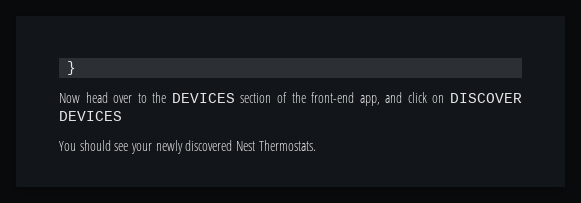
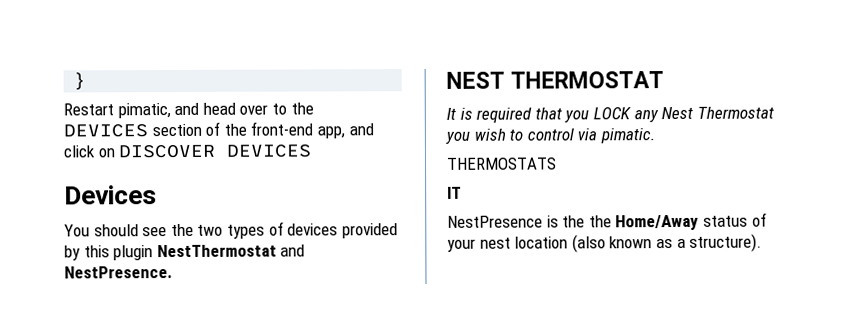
[59,93,80,103] Now -> [63,102,200,119] Restart pimatic, and
(122, 116) none -> [64,185,157,205] // Devices
[130,140,316,154] your newly discovered Nest Thermostats. -> [170,221,398,239] [64,244,306,261] [64,266,173,279] [446,71,665,89] [446,106,774,123] [445,128,655,144] [446,157,557,170] [447,186,462,199] [447,212,767,231] [447,233,763,253] the two types of devices provided by this plugin NestThermostat and NestPresence. // NEST THERMOSTAT // It is required that you LOCK any Nest Thermostat you wish to control via pimatic. // THERMOSTATS // IT // NestPresence is the the Home/Away status of your nest location (also known as a structure).

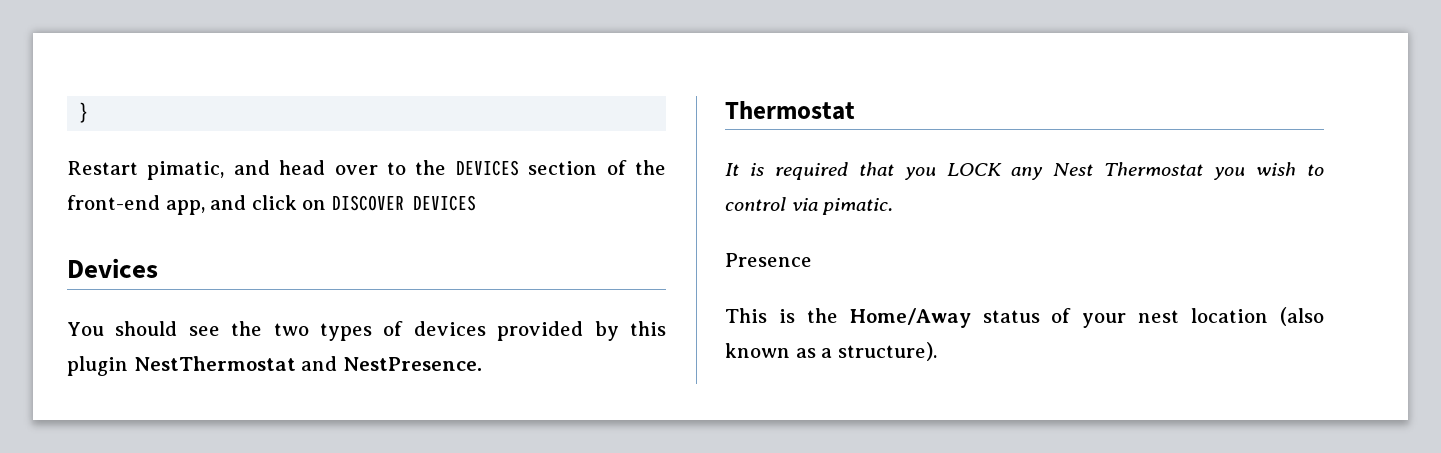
[446,71,665,89] NEST THERMOSTAT -> [725,101,855,120] Thermostat
[446,157,557,170] [447,186,462,199] [447,215,543,228] THERMOSTATS // IT // NestPresence -> [725,253,812,267] [725,308,767,323] Presence // This
[588,215,612,228] the -> (838, 315) none

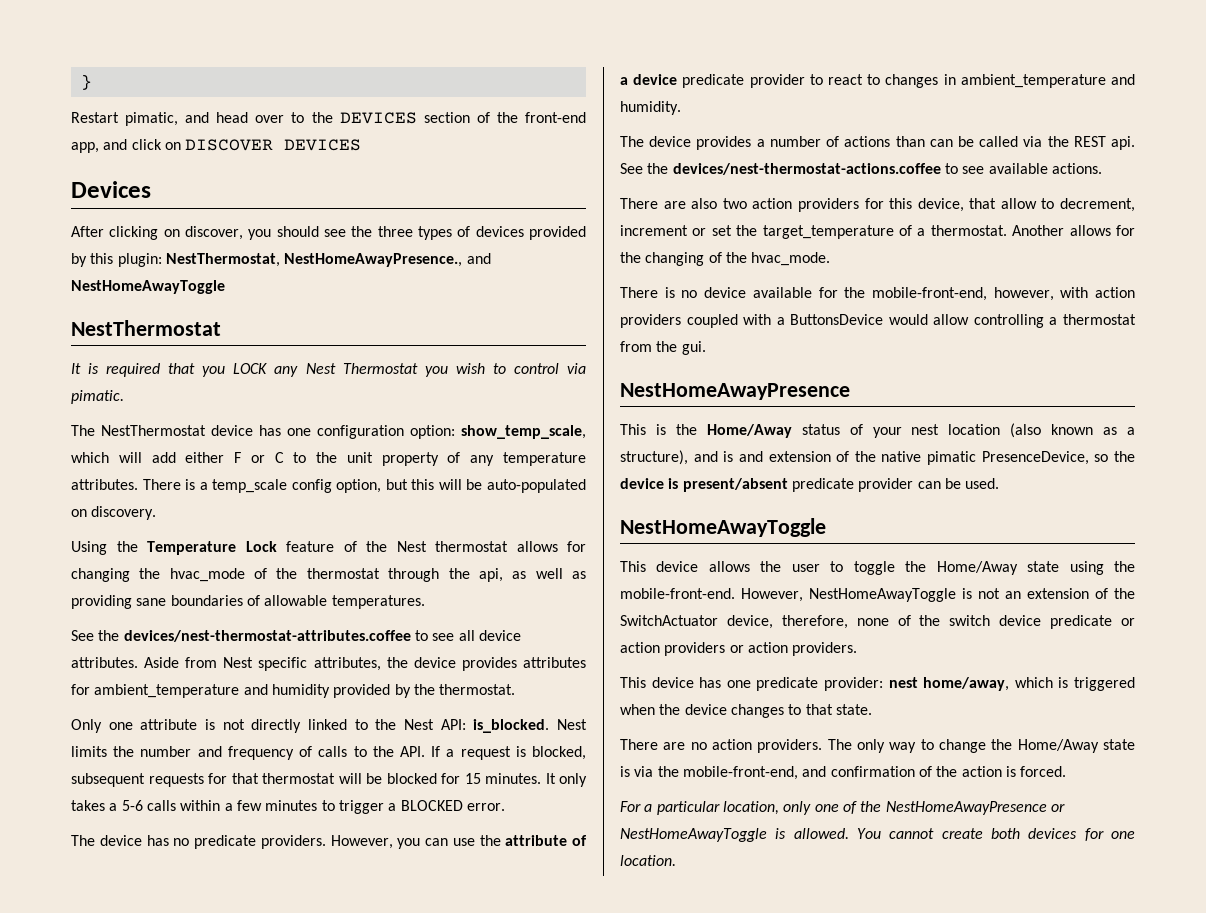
[67,322,104,336] You -> [71,226,272,240] After clicking on discover, you
[273,323,309,336] two -> [377,226,413,237] three
[67,356,482,376] [725,101,855,120] plugin NestThermostat and NestPresence. // Thermostat -> [117,253,491,267] [71,280,225,294] [71,320,221,336] plugin: NestThermostat, NestHomeAwayPresence., and NestHomeAwayToggle // NestThermostat
[725,253,812,267] Presence -> [71,425,586,439] [71,452,586,466] [71,479,587,493] [71,506,157,520] [71,541,586,555] [71,568,587,582] [71,595,425,609] [71,630,521,642] [71,657,586,671] [71,684,516,698] [71,719,588,733] [71,746,587,760] [71,773,587,787] [71,800,505,814] [71,835,587,849] [620,74,1135,88] [620,101,681,115] [620,136,1135,150] [620,163,1102,175] [620,198,1135,212] [620,225,1135,239] [620,252,831,266] [620,287,1135,301] [620,314,1136,328] [620,341,706,355] [620,383,850,400] The NestThermostat device has one configuration option: show_temp_scale, which will add either F or C to the unit property of any temperature attributes. There is a temp_scale config option, but this will be auto-populated on discovery. // Using the Temperature Lock feature of the Nest thermostat allows for changing the hvac_mode of the thermostat through the api, as well as providing sane boundaries of allowable temperatures. // See the devices/nest-thermostat-attributes.coffee to see all device attributes. Aside from Nest specific attributes, the device provides attributes for ambient_temperature and humidity provided by the thermostat. // Only one attribute is not directly linked to the Nest API: is_blocked. Nest limits the number and frequency of calls to the API. If a request is blocked, subsequent requests for that thermostat will be blocked for 15 minutes. It only takes a 5-6 calls within a few minutes to trigger a BLOCKED error. // The device has no predicate providers. However, you can use the attribute of a device predicate provider to react to changes in ambient_temperature and humidity. // The device provides a number of actions than can be called via the REST api. See the devices/nest-thermostat-actions.coffee to see available actions. // There are also two action providers for this device, that allow to decrement, increment or set the target_temperature of a thermostat. Another allows for the changing of the hvac_mode. // There is no device available for the mobile-front-end, however, with action providers coupled with a ButtonsDevice would allow controlling a thermostat from the gui. // NestHomeAwayPresence
[837,342,937,361] structure). -> [620,450,1135,465] [620,478,1000,492] [620,518,826,537] [620,561,1135,575] [620,588,1135,602] [620,615,1135,629] [620,642,858,656] [620,677,1135,691] [620,704,872,718] [620,739,1135,753] [620,766,1067,780] [620,801,1065,815] [620,828,1135,842] [620,855,676,866] structure), and is and extension of the native pimatic PresenceDevice, so the device is present/absent predicate provider can be used. // NestHomeAwayToggle // This device allows the user to toggle the Home/Away state using the mobile-front-end. However, NestHomeAwayToggle is not an extension of the SwitchActuator device, therefore, none of the switch device predicate or action providers or action providers. // This device has one predicate provider: nest home/away, which is triggered when the device changes to that state. // There are no action providers. The only way to change the Home/Away state is via the mobile-front-end, and confirmation of the action is forced. // For a particular location, only one of the NestHomeAwayPresence or NestHomeAwayToggle is allowed. You cannot create both devices for one location.

